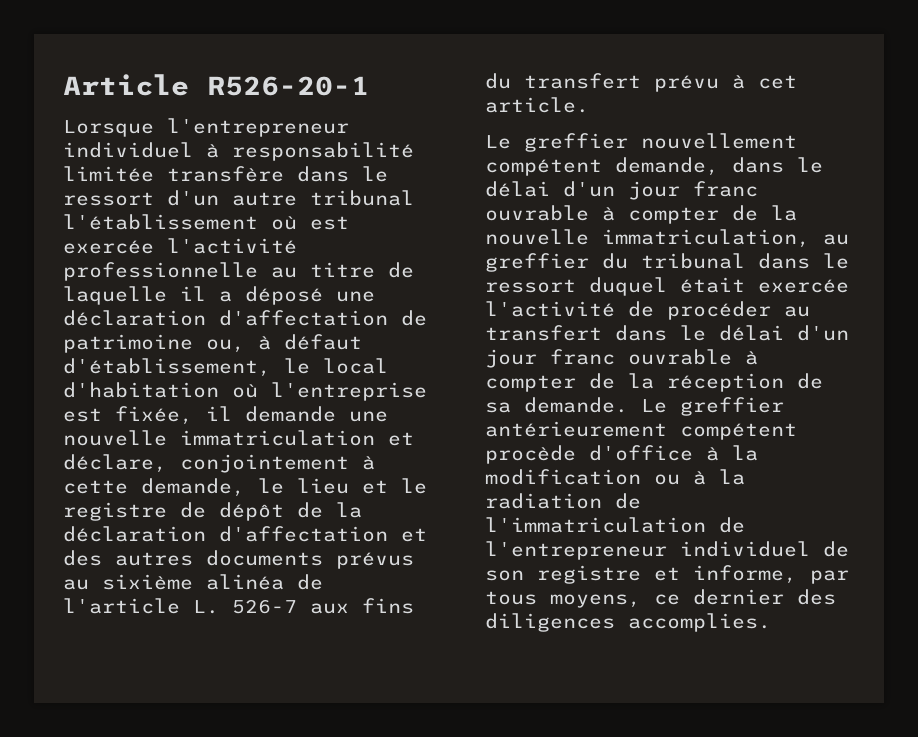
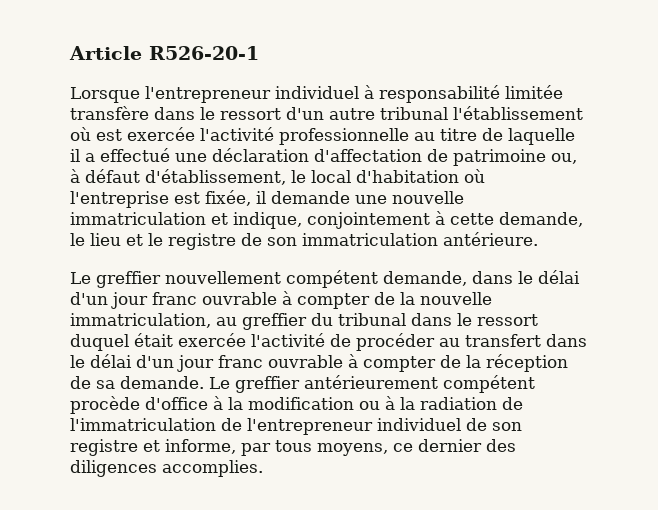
[245,286,323,305] déposé -> [100,148,170,162] effectué
[63,454,167,473] déclare, -> [233,212,302,229] indique,
[219,502,362,521] [63,526,427,542] [63,550,414,569] [63,574,323,590] [63,598,414,614] [485,73,797,92] [485,97,589,113] dépôt de la déclaration d'affectation et des autres documents prévus au sixième alinéa de l'article L. 526-7 aux fins du transfert prévu à cet article. -> [267,232,538,246] son immatriculation antérieure.

